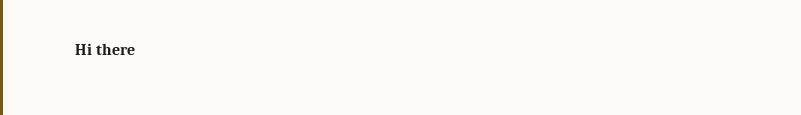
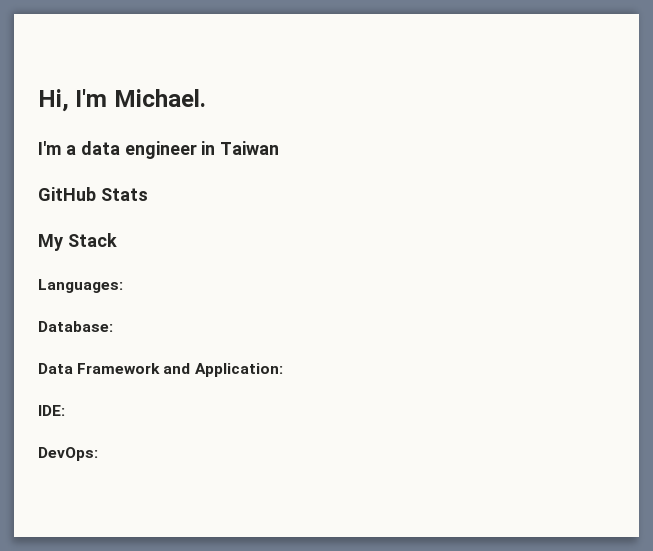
[75,43,136,55] Hi there -> [38,89,206,112] [38,141,280,159] [38,187,148,201] [38,233,117,251] [38,279,123,293] [38,321,113,332] [38,363,283,377] [38,405,65,416] [38,447,98,461] Hi, I'm Michael. // I'm a data engineer in Taiwan // GitHub Stats // My Stack // Languages: // Database: // Data Framework and Application: // IDE: // DevOps:

